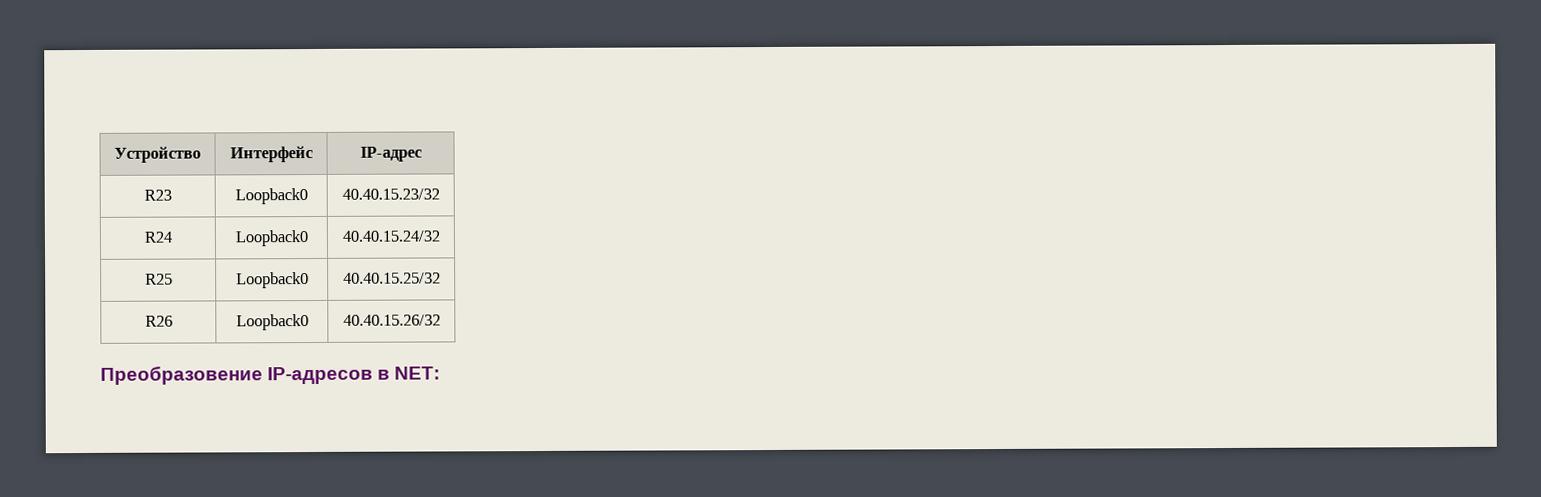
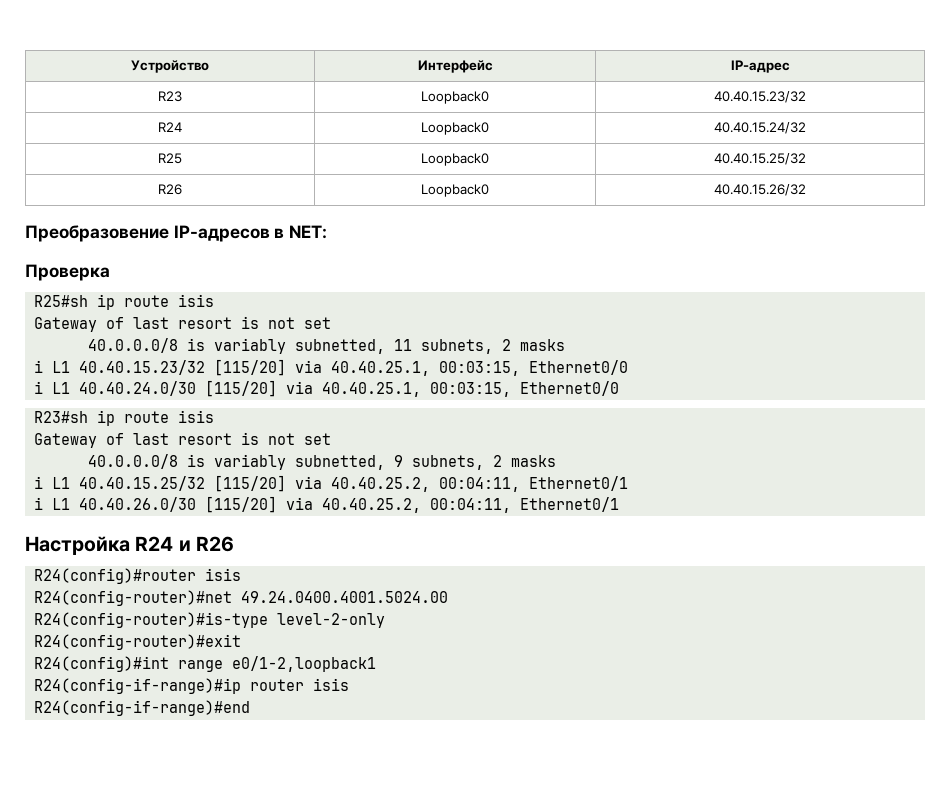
(441, 373) none -> [25,264,110,281] [34,294,214,310] [34,316,331,332] [88,338,565,354] [34,359,628,376] [34,380,619,397] [34,410,214,426] [34,432,331,448] [88,454,556,470] [34,475,628,492] [34,496,619,513] [25,536,235,555] [34,568,241,584] [34,590,448,606] [34,612,385,628] [34,634,241,650] [34,656,376,672] [34,678,349,694] [34,700,250,716] // Проверка // R25#sh ip route isis // Gateway of last resort is not set // 40.0.0.0/8 is variably subnetted, 11 subnets, 2 masks // i L1 40.40.15.23/32 [115/20] via 40.40.25.1, 00:03:15, Ethernet0/0 // i L1 40.40.24.0/30 [115/20] via 40.40.25.1, 00:03:15, Ethernet0/0 // R23#sh ip route isis // Gateway of last resort is not set // 40.0.0.0/8 is variably subnetted, 9 subnets, 2 masks // i L1 40.40.15.25/32 [115/20] via 40.40.25.2, 00:04:11, Ethernet0/1 // i L1 40.40.26.0/30 [115/20] via 40.40.25.2, 00:04:11, Ethernet0/1 // Настройка R24 и R26 // R24(config)#router isis // R24(config-router)#net 49.24.0400.4001.5024.00 // R24(config-router)#is-type level-2-only // R24(config-router)#exit // R24(config)#int range e0/1-2,loopback1 // R24(config-if-range)#ip router isis // R24(config-if-range)#end

